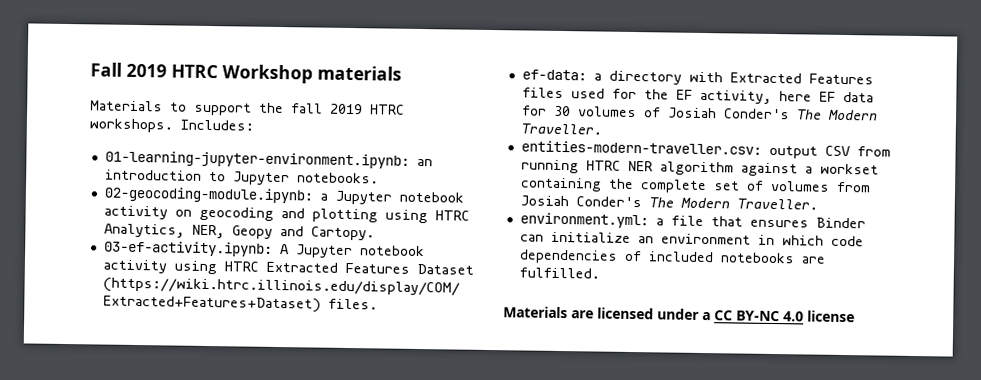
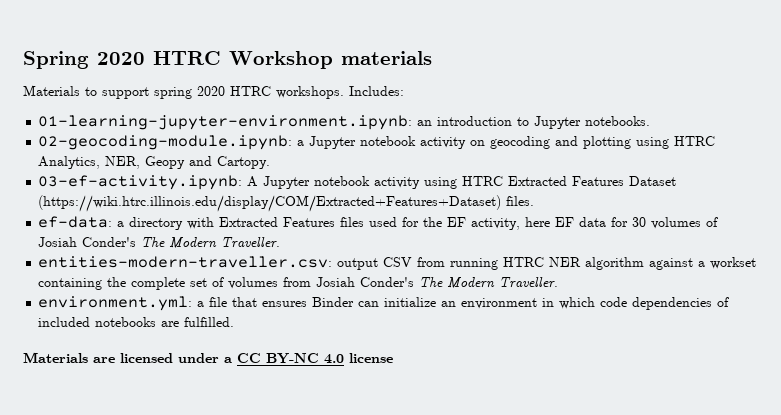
[90,62,167,78] Fall 2019 -> [23,51,145,69] Spring 2020
[259,102,363,115] the fall 2019 -> [154,86,225,99] spring 2020

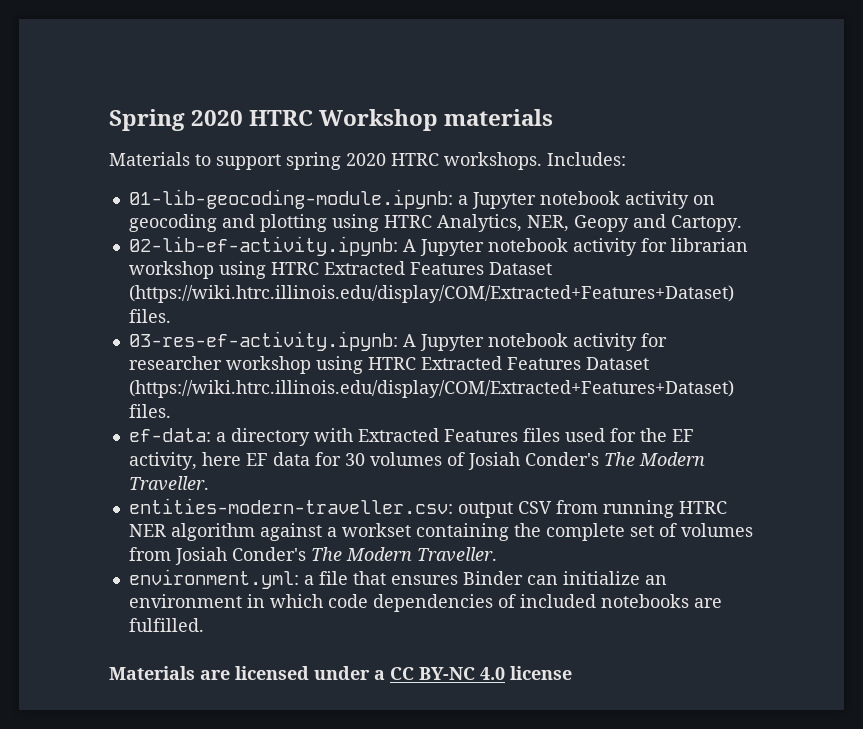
[38,115,651,130] [38,135,293,150] 01-learning-jupyter-environment.ipynb: an introduction to Jupyter notebooks. // 02-geocoding-module.ipynb: -> [128,189,453,209] 01-lib-geocoding-module.ipynb:
[38,175,421,190] 03-ef-activity.ipynb: A Jupyter notebook activity -> [128,236,748,256] [128,261,552,279] [128,285,734,303] [128,309,171,323] [128,331,667,351] [128,356,311,374] 02-lib-ef-activity.ipynb: A Jupyter notebook activity for librarian workshop using HTRC Extracted Features Dataset (https://wiki.htrc.illinois.edu/display/COM/Extracted+Features+Dataset) files. // 03-res-ef-activity.ipynb: A Jupyter notebook activity for researcher workshop

